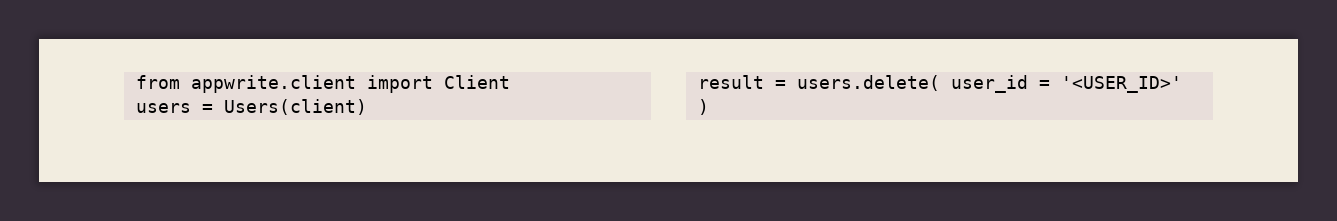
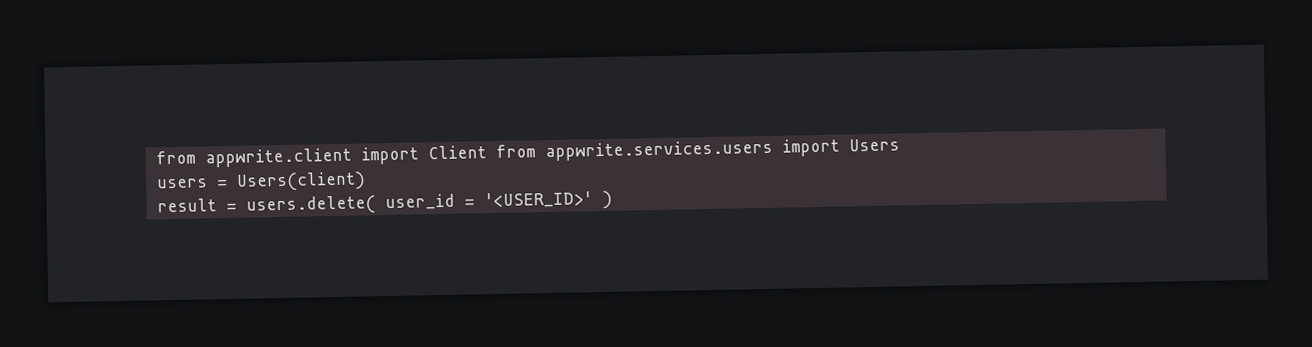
(510, 82) none -> [496,138,901,162] from appwrite.services.users import Users

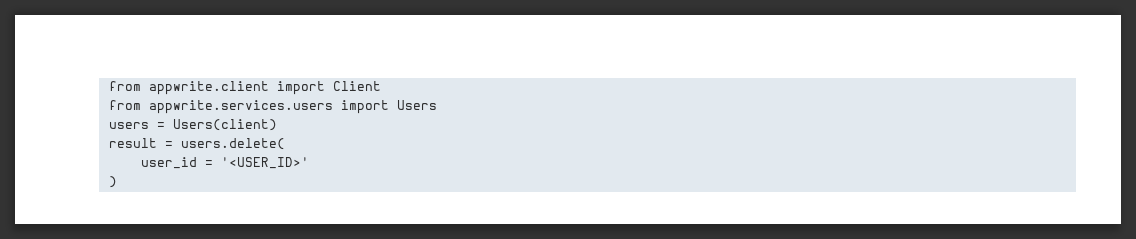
(488, 152) none -> (381, 86) //
(377, 205) none -> (285, 144) //
(594, 200) none -> (309, 163) //

